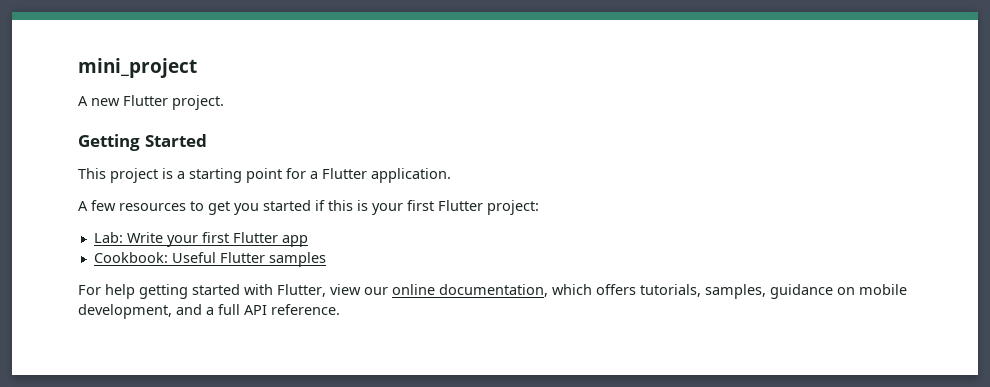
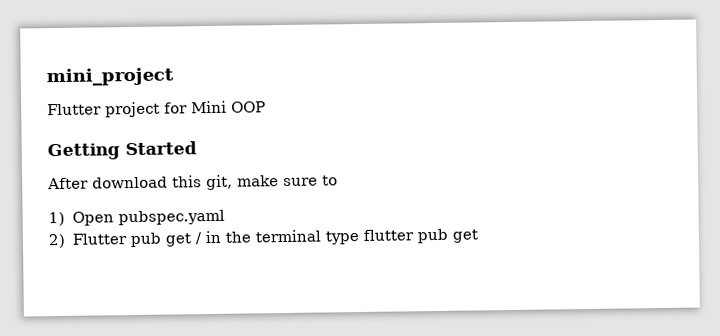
[78,95,224,110] [78,134,207,151] [78,168,451,183] [78,200,539,215] [93,232,308,247] [93,252,326,267] [78,284,907,299] [78,304,340,319] A new Flutter project. // Getting Started // This project is a starting point for a Flutter application. // A few resources to get you started if this is your first Flutter project: // Lab: Write your first Flutter app // Cookbook: Useful Flutter samples // For help getting started with Flutter, view our online documentation, which offers tutorials, samples, guidance on mobile development, and a full API reference. -> [47,100,266,118] [47,141,197,161] [47,174,338,191] [48,209,226,227] [48,228,479,249] Flutter project for Mini OOP // Getting Started // After download this git, make sure to // 1) Open pubspec.yaml // 2) Flutter pub get / in the terminal type flutter pub get

